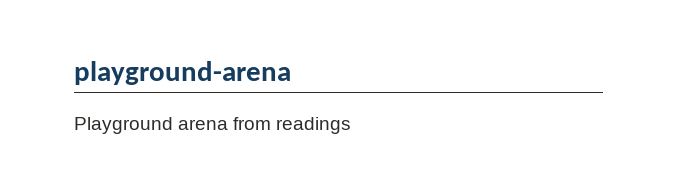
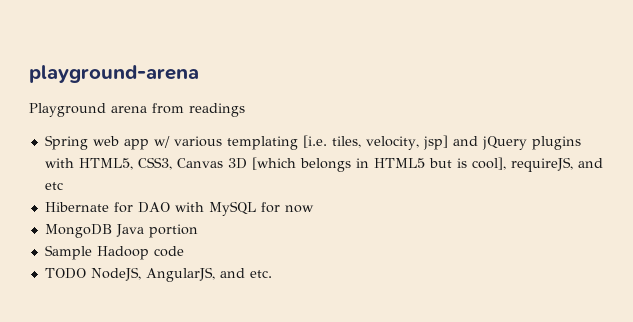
(352, 125) none -> [44,135,581,150] [44,157,603,172] [44,182,63,190] [44,201,314,216] [44,224,198,238] [44,245,184,260] [44,267,272,282] // Spring web app w/ various templating [i.e. tiles, velocity, jsp] and jQuery plugins with HTML5, CSS3, Canvas 3D [which belongs in HTML5 but is cool], requireJS, and etc // Hibernate for DAO with MySQL for now // MongoDB Java portion // Sample Hadoop code // TODO NodeJS, AngularJS, and etc.

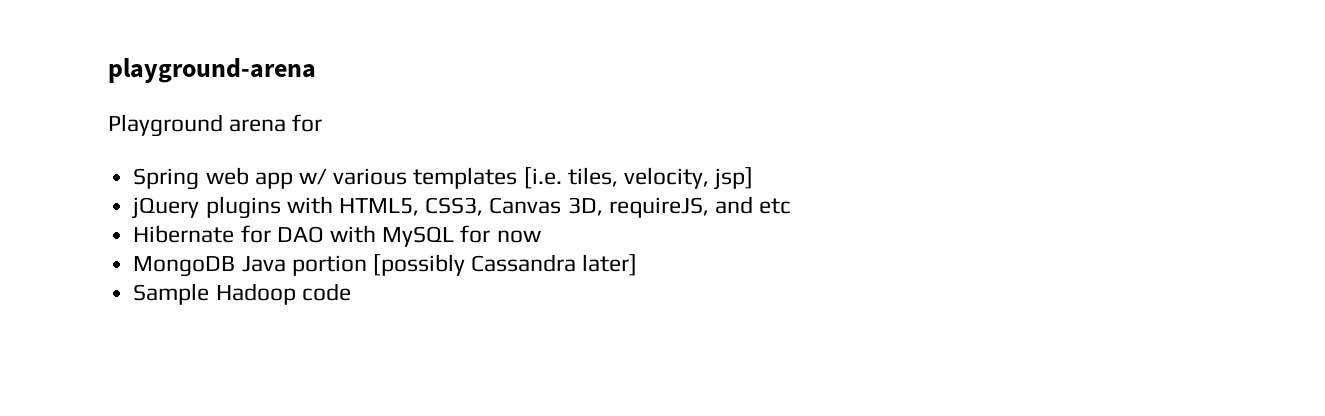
[152,103,245,117] from readings -> [292,114,323,132] for
[226,136,298,150] templating -> [413,167,518,189] templates
[452,136,478,146] and -> (754, 178) //
[227,157,506,172] 3D [which belongs in HTML5 but is cool], -> [567,197,603,216] 3D,
(198, 231) none -> [372,254,638,276] [possibly Cassandra later]
[44,267,272,282] // TODO NodeJS, AngularJS, and etc. -> (351, 292) none

